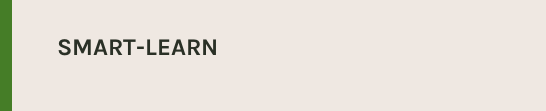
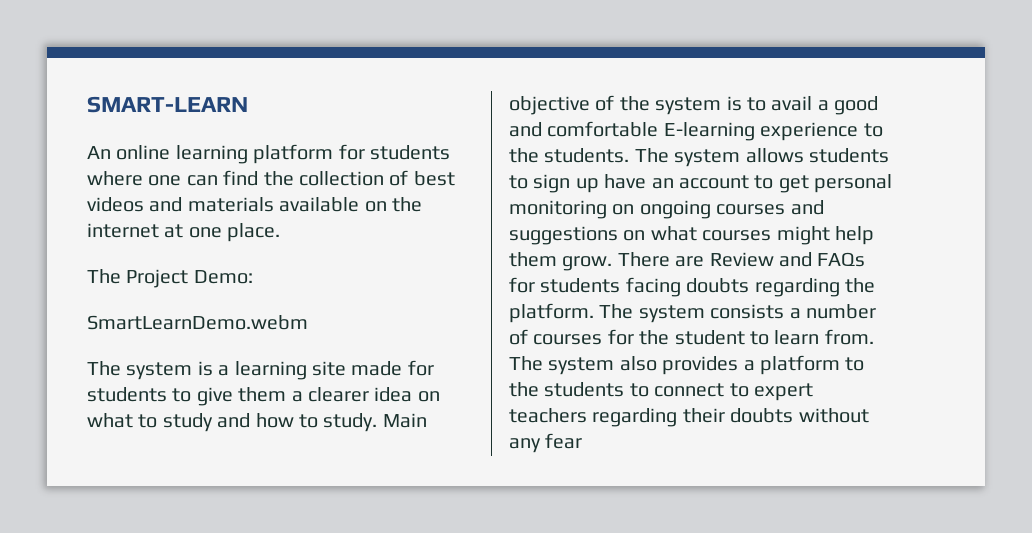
(218, 47) none -> [87,144,450,164] [87,170,455,186] [87,197,422,212] [87,223,281,242] [87,269,253,288] [87,315,308,330] [87,360,434,380] [87,387,440,406] [87,413,427,432] [509,95,879,115] [509,121,883,141] [509,148,889,167] [509,174,893,193] [509,200,824,219] [509,226,874,245] [509,252,866,271] [509,277,875,297] [509,303,876,323] [509,329,874,345] [509,355,865,375] [509,382,813,401] [509,408,869,427] [509,433,583,453] // An online learning platform for students where one can find the collection of best videos and materials available on the internet at one place. // The Project Demo: // SmartLearnDemo.webm // The system is a learning site made for students to give them a clearer idea on what to study and how to study. Main objective of the system is to avail a good and comfortable E-learning experience to the students. The system allows students to sign up have an account to get personal monitoring on ongoing courses and suggestions on what courses might help them grow. There are Review and FAQs for students facing doubts regarding the platform. The system consists a number of courses for the student to learn from. The system also provides a platform to the students to connect to expert teachers regarding their doubts without any fear

